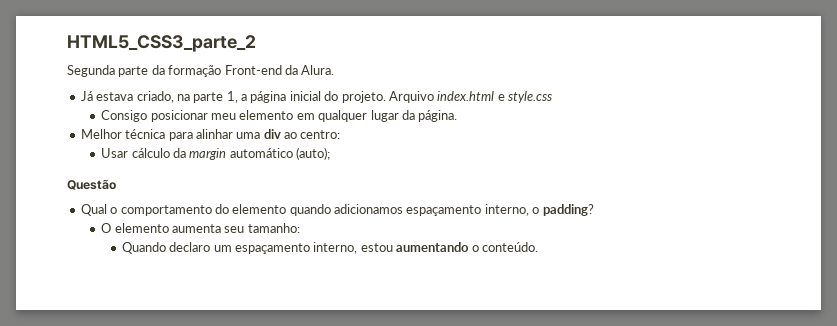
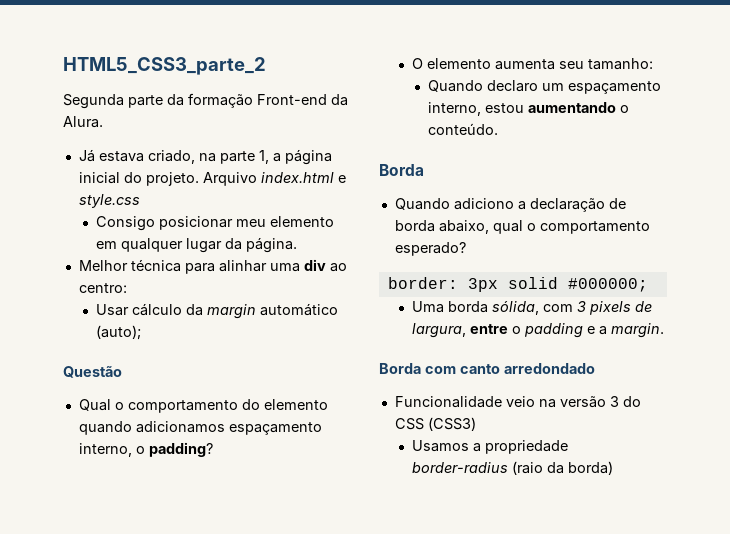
(538, 247) none -> [379,164,424,176] [394,198,626,212] [394,220,650,234] [394,242,466,256] [387,277,648,292] [411,301,652,315] [411,323,664,338] [379,363,595,374] [394,396,641,408] [394,417,476,431] [411,440,568,454] [411,461,613,475] // Borda // Quando adiciono a declaração de borda abaixo, qual o comportamento esperado? // border: 3px solid #000000; // Uma borda sólida, com 3 pixels de largura, entre o padding e a margin. // Borda com canto arredondado // Funcionalidade veio na versão 3 do CSS (CSS3) // Usamos a propriedade border-radius (raio da borda)

